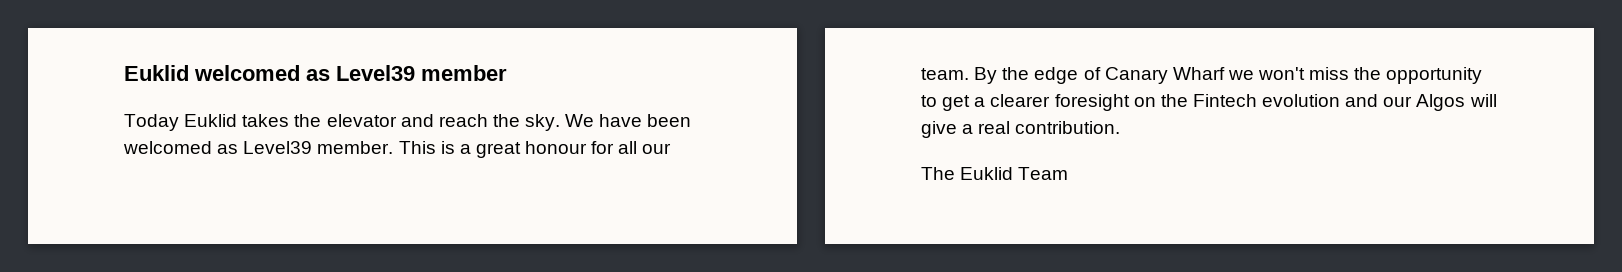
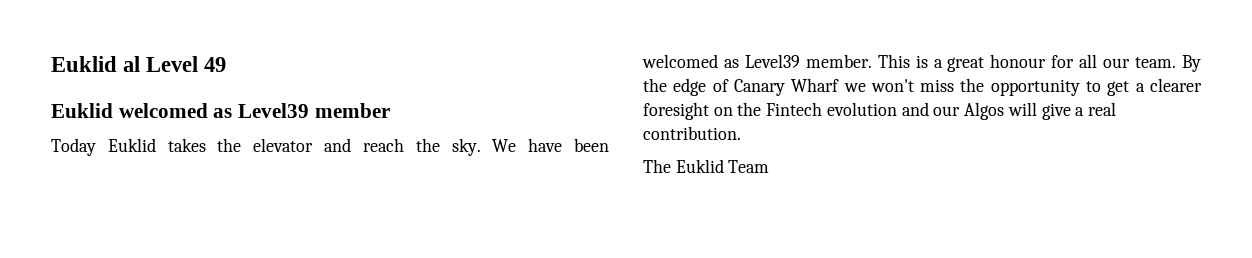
[124,65,189,81] Euklid -> [51,56,227,72] [51,103,113,118] Euklid al Level 49 // Euklid

